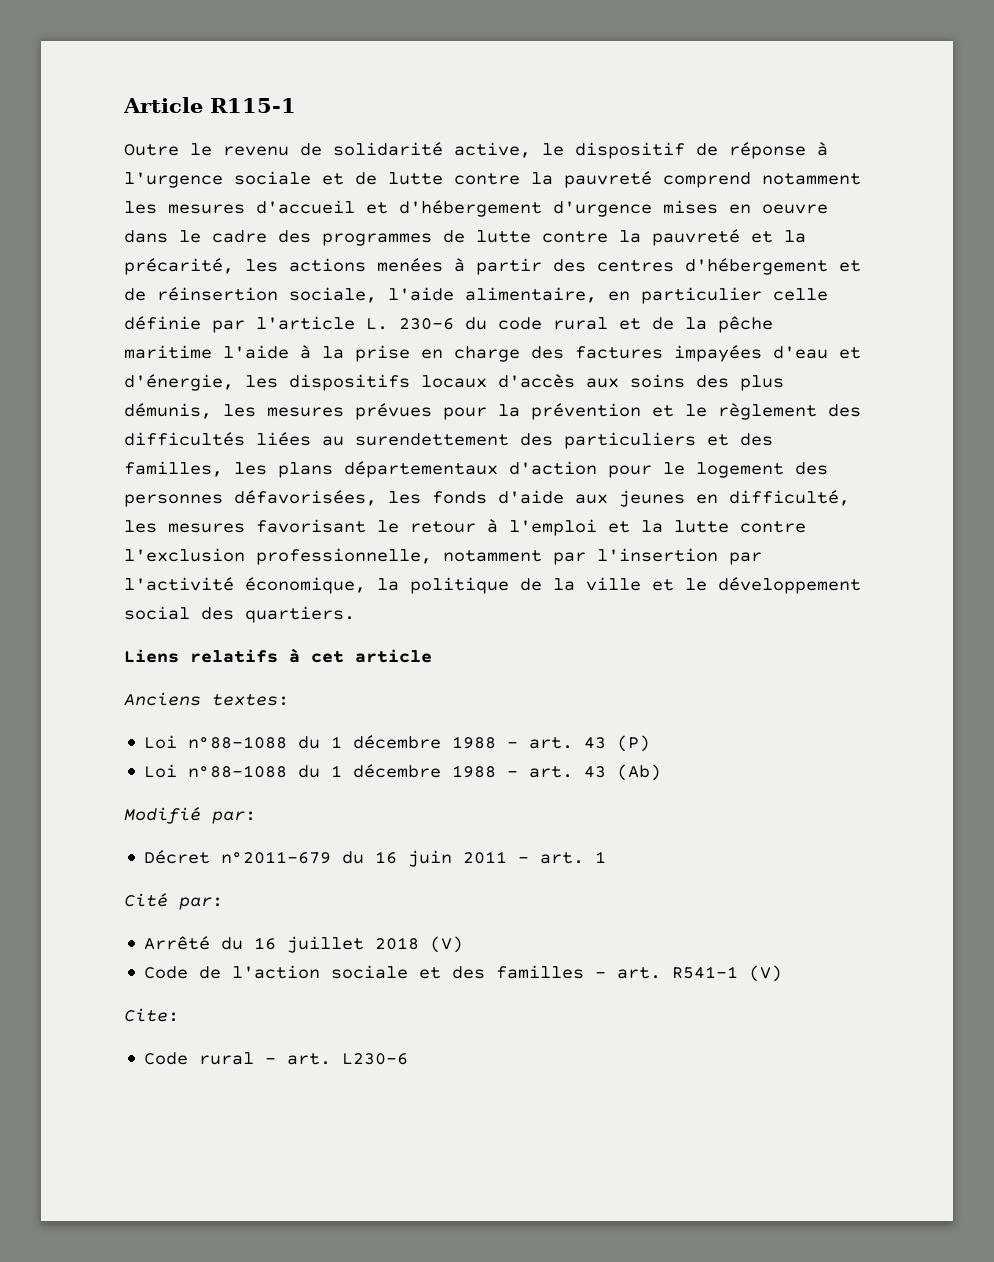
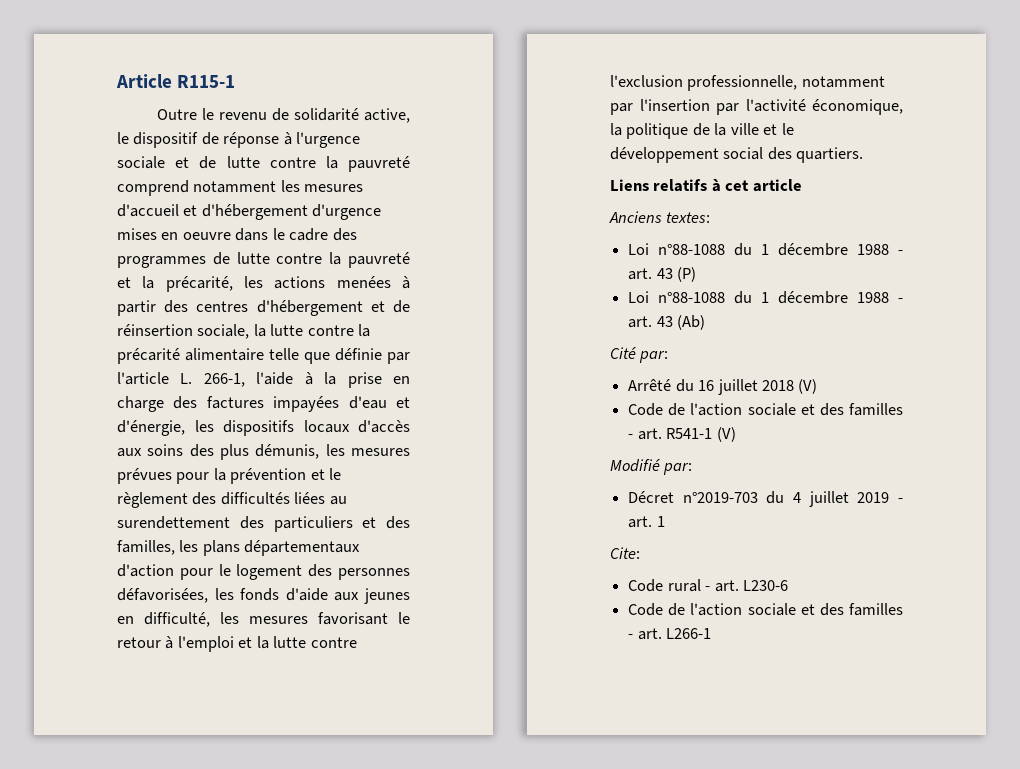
[388,287,828,304] [124,316,773,333] [124,345,212,359] l'aide alimentaire, en particulier celle définie par l'article L. 230-6 du code rural et de la pêche maritime -> [253,324,371,337] [117,348,410,364] [117,372,245,387] la lutte contre la précarité alimentaire telle que définie par l'article L. 266-1,
[124,807,256,824] [144,850,607,867] // Modifié par: // Décret n°2011-679 du 16 juin 2011 - art. 1 -> (706, 322) none
(783, 973) none -> [610,459,693,475] [628,491,903,507] [628,516,665,528] // Modifié par: // Décret n°2019-703 du 4 juillet 2019 - art. 1
(409, 1059) none -> [628,603,903,616] [628,628,712,640] // Code de l'action sociale et des familles - art. L266-1

